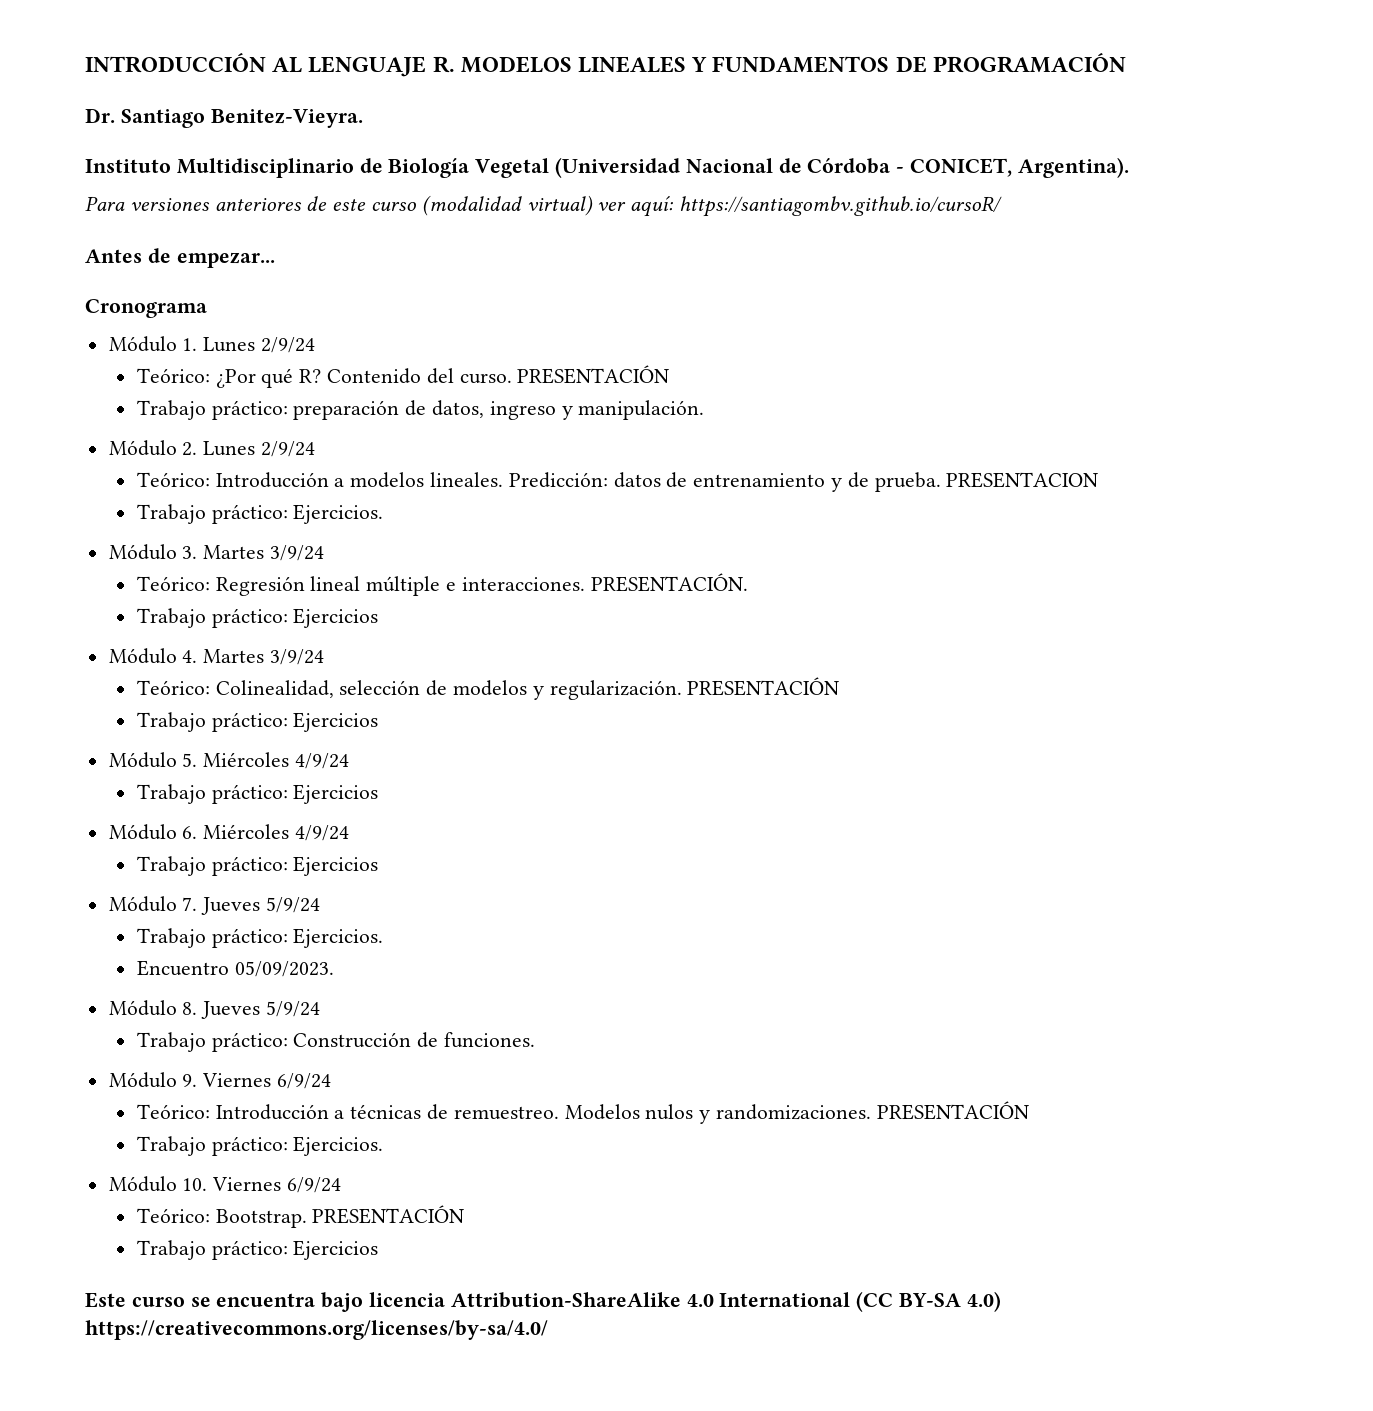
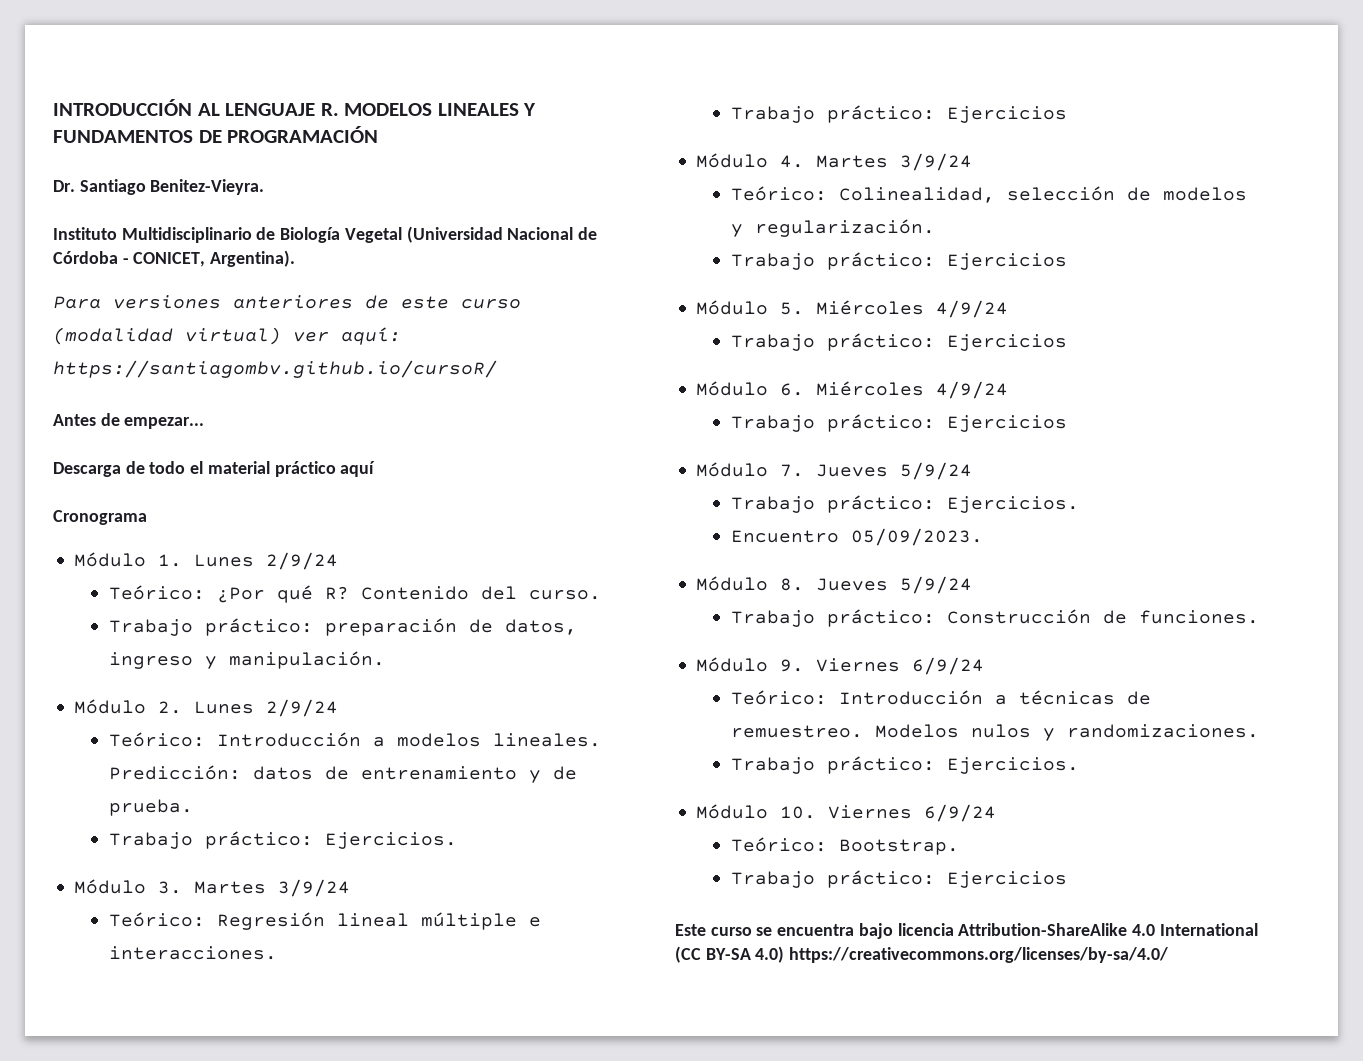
(275, 260) none -> [53,461,376,477] // Descarga de todo el material práctico aquí
[517,365,670,384] PRESENTACIÓN -> (601, 595) none
[946,472,1099,488] PRESENTACION -> (193, 807) none
[590,573,748,592] PRESENTACIÓN. -> (277, 953) none
[687,677,840,696] PRESENTACIÓN -> (935, 228) none
[876,1101,1029,1120] PRESENTACIÓN -> (1259, 731) none
[312,1205,465,1224] PRESENTACIÓN -> (959, 847) none

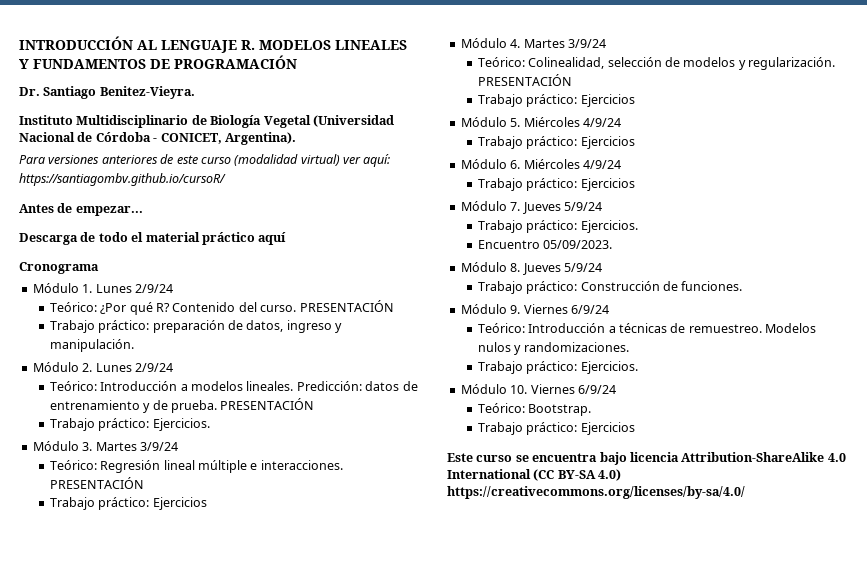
(601, 595) none -> [299,300,394,312] PRESENTACIÓN
(193, 807) none -> [220,398,315,410] PRESENTACIÓN
(277, 953) none -> [49,477,144,489] PRESENTACIÓN
(935, 228) none -> [477,74,572,86] PRESENTACIÓN

